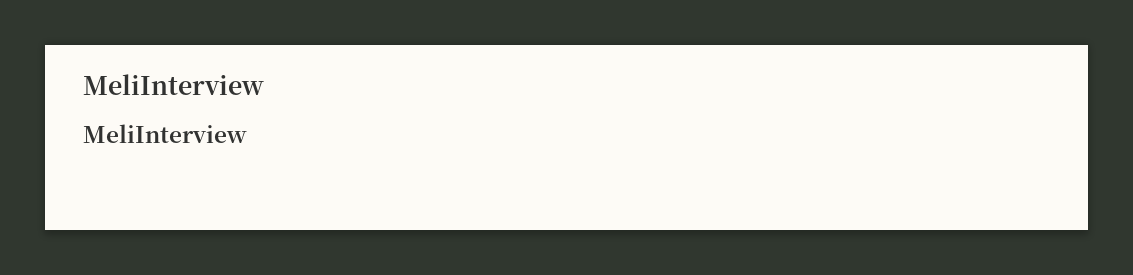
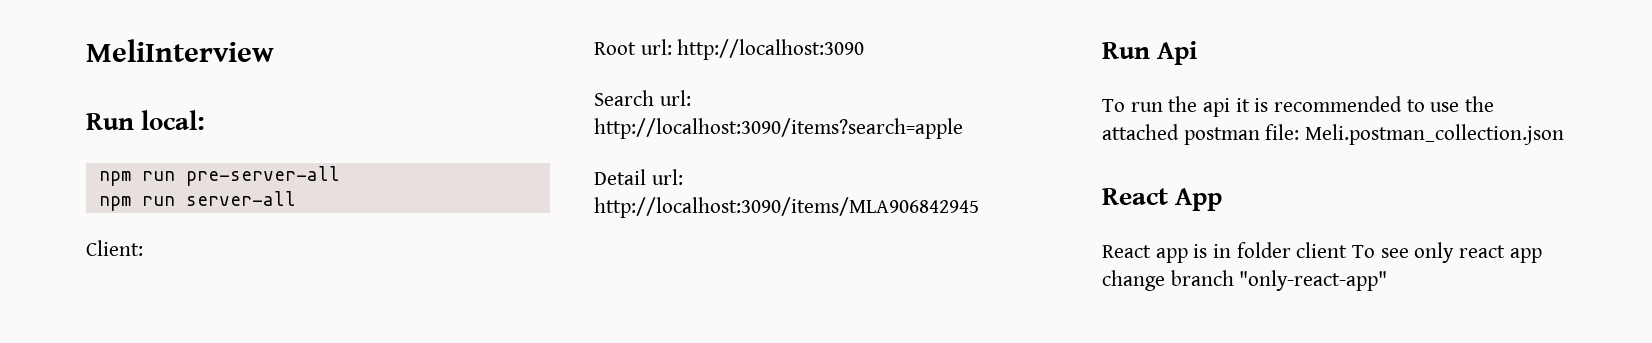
[83,124,247,143] MeliInterview -> [86,110,206,130] [98,166,340,186] [98,191,296,211] [86,240,143,256] [594,39,865,60] [594,90,691,106] [594,118,963,139] [594,169,683,185] [594,197,979,218] [1102,41,1198,65] [1102,96,1495,117] [1102,124,1565,145] [1102,188,1223,211] [1102,242,1542,263] [1102,270,1388,291] Run local: // npm run pre-server-all // npm run server-all // Client: // Root url: http://localhost:3090 // Search url: http://localhost:3090/items?search=apple // Detail url: http://localhost:3090/items/MLA906842945 // Run Api // To run the api it is recommended to use the attached postman file: Meli.postman_collection.json // React App // React app is in folder client To see only react app change branch "only-react-app"

